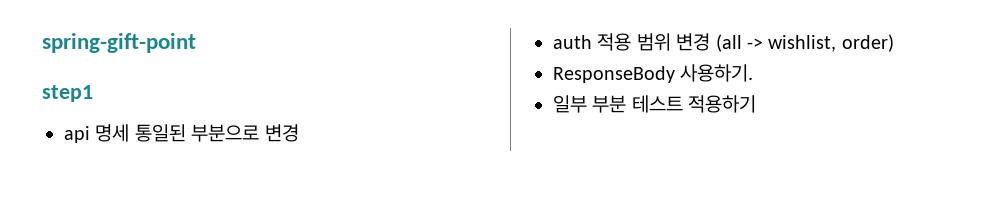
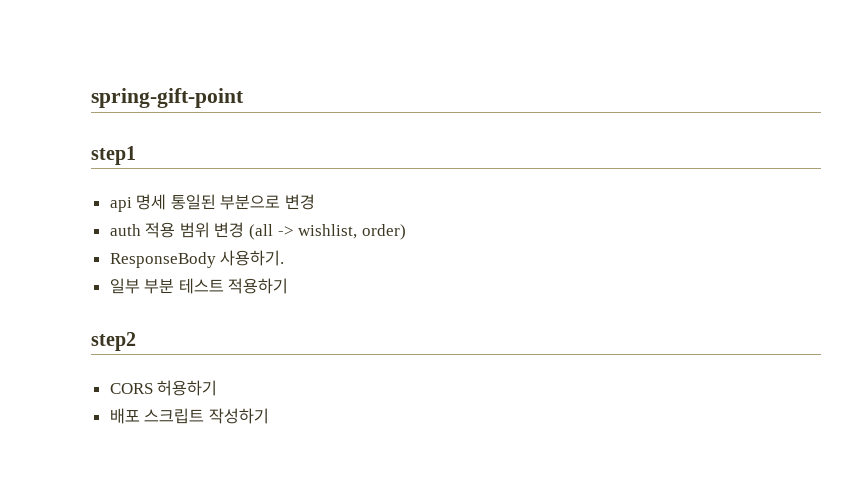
(757, 104) none -> [91,332,136,351] [109,380,218,396] [109,408,269,424] // step2 // CORS 허용하기 // 배포 스크립트 작성하기

